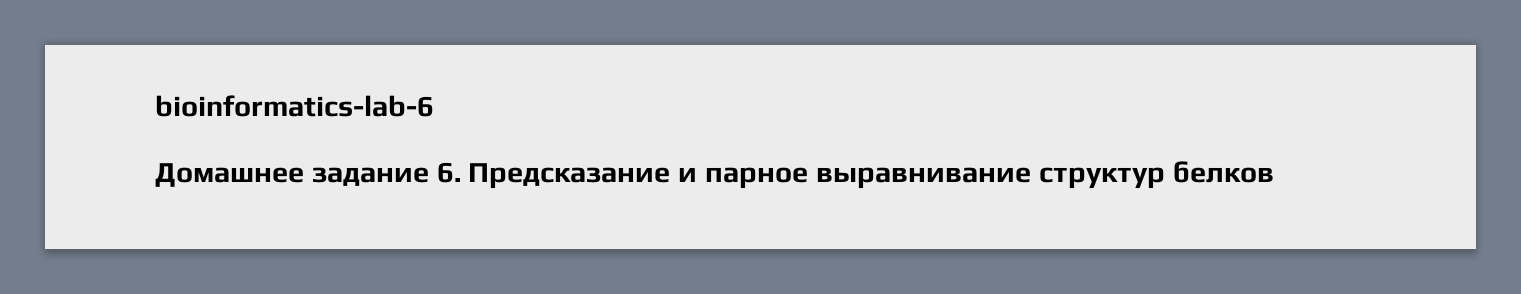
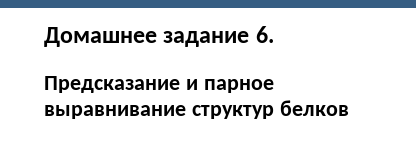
[155,95,434,117] bioinformatics-lab-6 // -> (44, 37) none
(461, 172) none -> (274, 34) //

